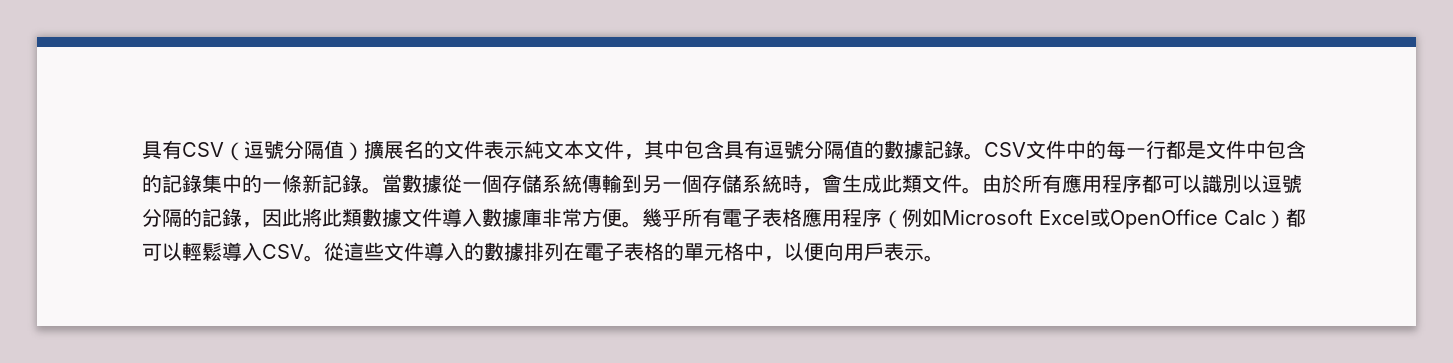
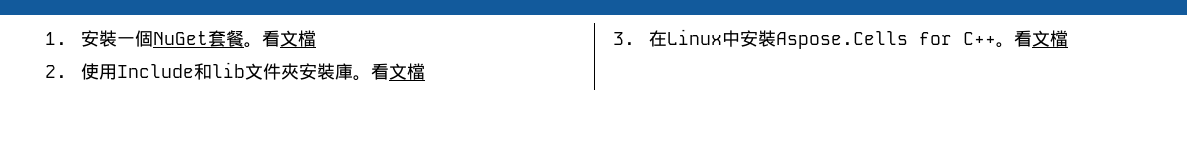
[142,140,1306,161] [142,174,1302,194] [142,208,1306,229] [142,242,944,262] 具有CSV（逗號分隔值）擴展名的文件表示純文本文件，其中包含具有逗號分隔值的數據記錄。CSV文件中的每一行都是文件中包含的記錄集中的一條新記錄。當數據從一個存儲系統傳輸到另一個存儲系統時，會生成此類文件。由於所有應用程序都可以識別以逗號分隔的記錄，因此將此類數據文件導入數據庫非常方便。幾乎所有電子表格應用程序（例如Microsoft Excel或OpenOffice Calc）都可以輕鬆導入CSV。從這些文件導入的數據排列在電子表格的單元格中，以便向用戶表示。 -> [45,30,316,48] [45,62,425,81] [613,29,1068,49] 1.安裝一個NuGet套餐。看文檔 // 2.使用Include和lib文件夾安裝庫。看文檔 // 3.在Linux中安裝Aspose.Cells for C++。看文檔

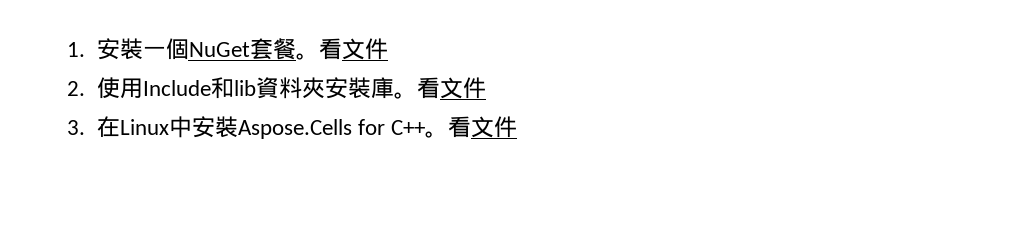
[297,30,316,47] 檔 -> [364,38,388,60] 件
[244,63,281,80] 文件 -> [255,77,302,99] 資料
[406,63,425,80] 檔 -> [462,77,486,99] 件
[1049,30,1068,47] 檔 -> [493,116,517,138] 件

